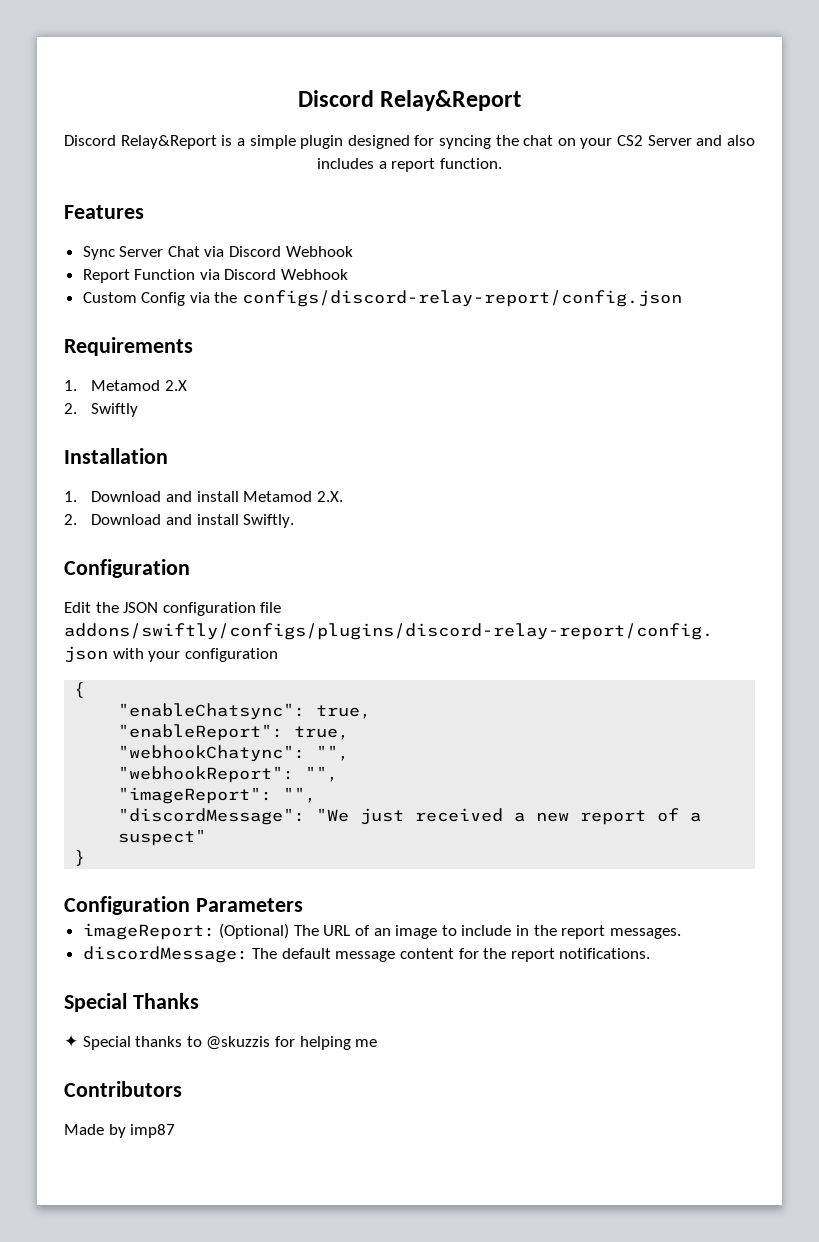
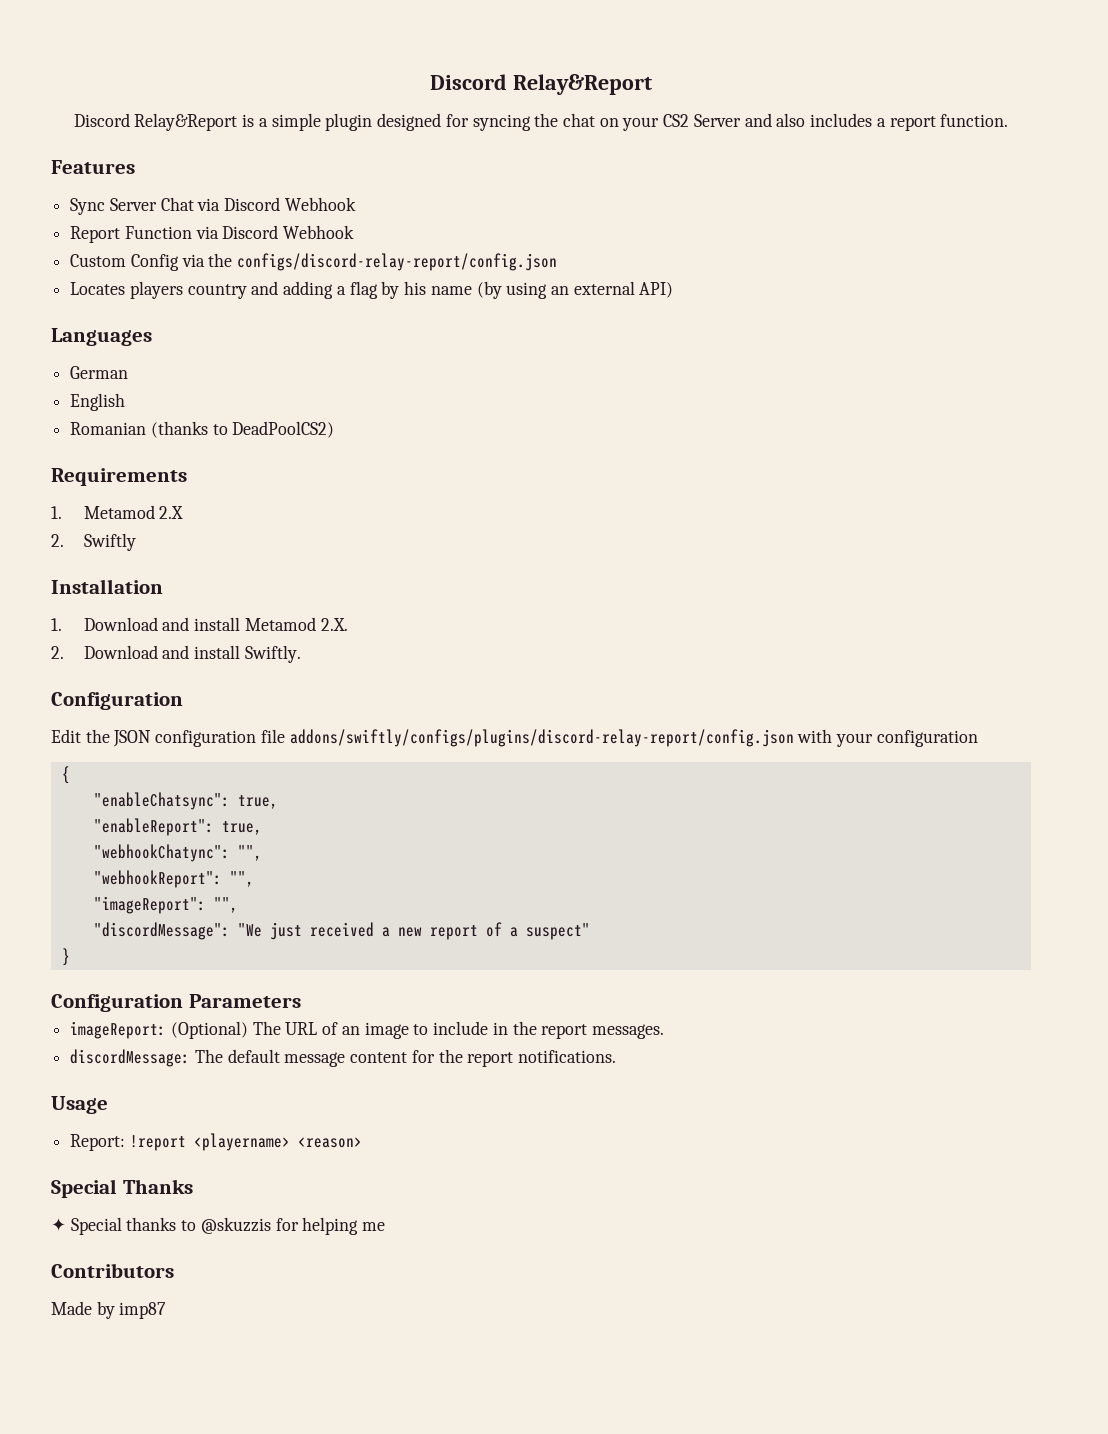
(683, 298) none -> [70,281,674,299] [51,328,152,346] [70,366,129,379] [70,393,126,411] [70,421,335,438] // Locates players country and adding a flag by his name (by using an external API) // Languages // German // English // Romanian (thanks to DeadPoolCS2)
(651, 953) none -> [51,1096,108,1114] [70,1133,362,1151] // Usage // Report: !report <playername> <reason>

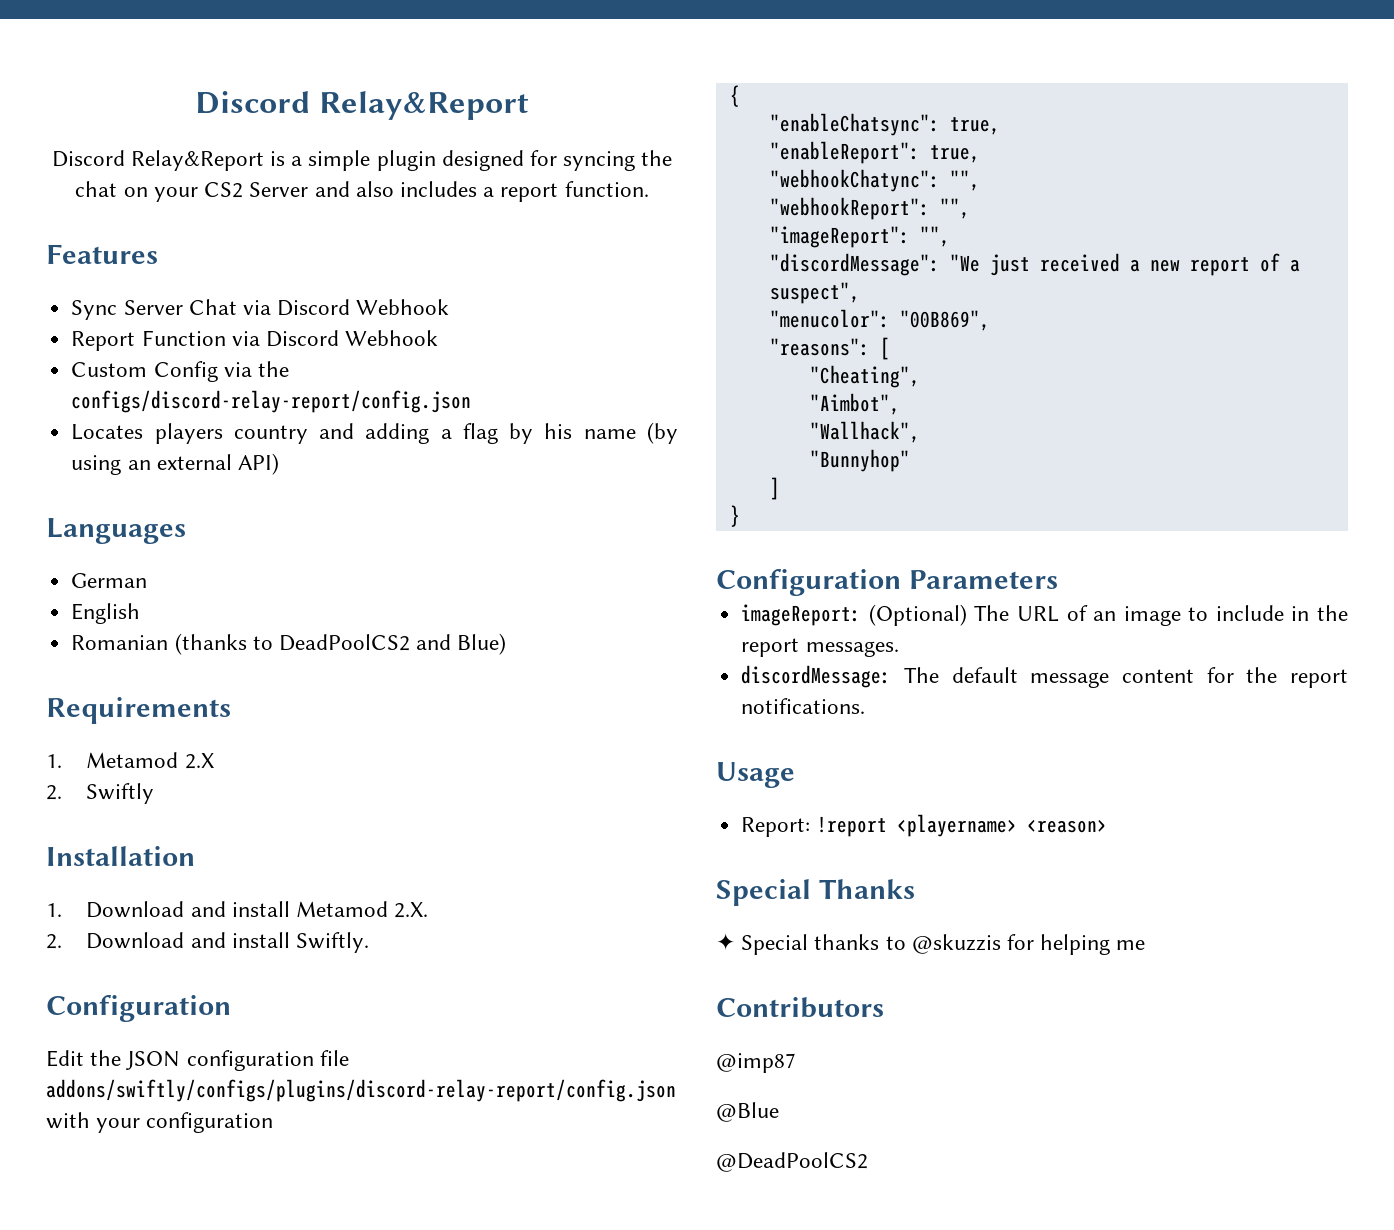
[232,421,335,438] DeadPoolCS2) -> [278,633,507,655] DeadPoolCS2 and Blue)
[525,923,590,940] suspect" -> [769,282,860,304] [769,309,990,331] [769,337,890,360] [809,365,920,388] [809,393,900,415] [809,421,920,443] [809,449,910,472] [769,477,780,500] suspect", // "menucolor": "00B869", // "reasons": [ // "Cheating", // "Aimbot", // "Wallhack", // "Bunnyhop" // ]
[51,1301,167,1319] Made by imp87 -> [716,1053,796,1073] [716,1102,779,1122] [716,1152,868,1172] @imp87 // @Blue // @DeadPoolCS2

